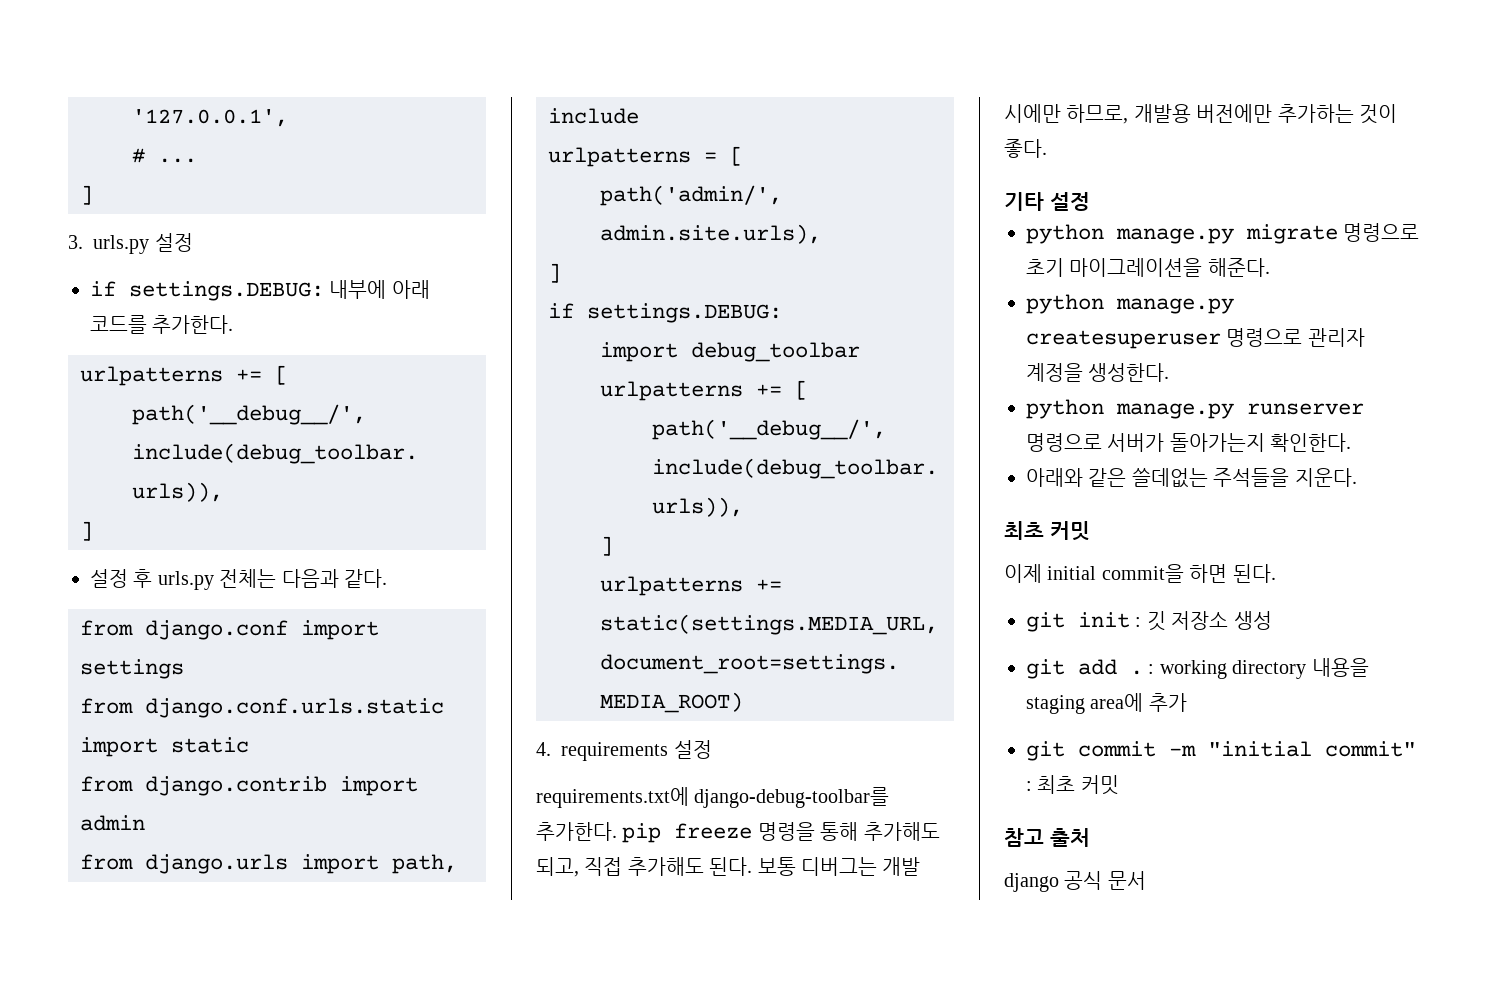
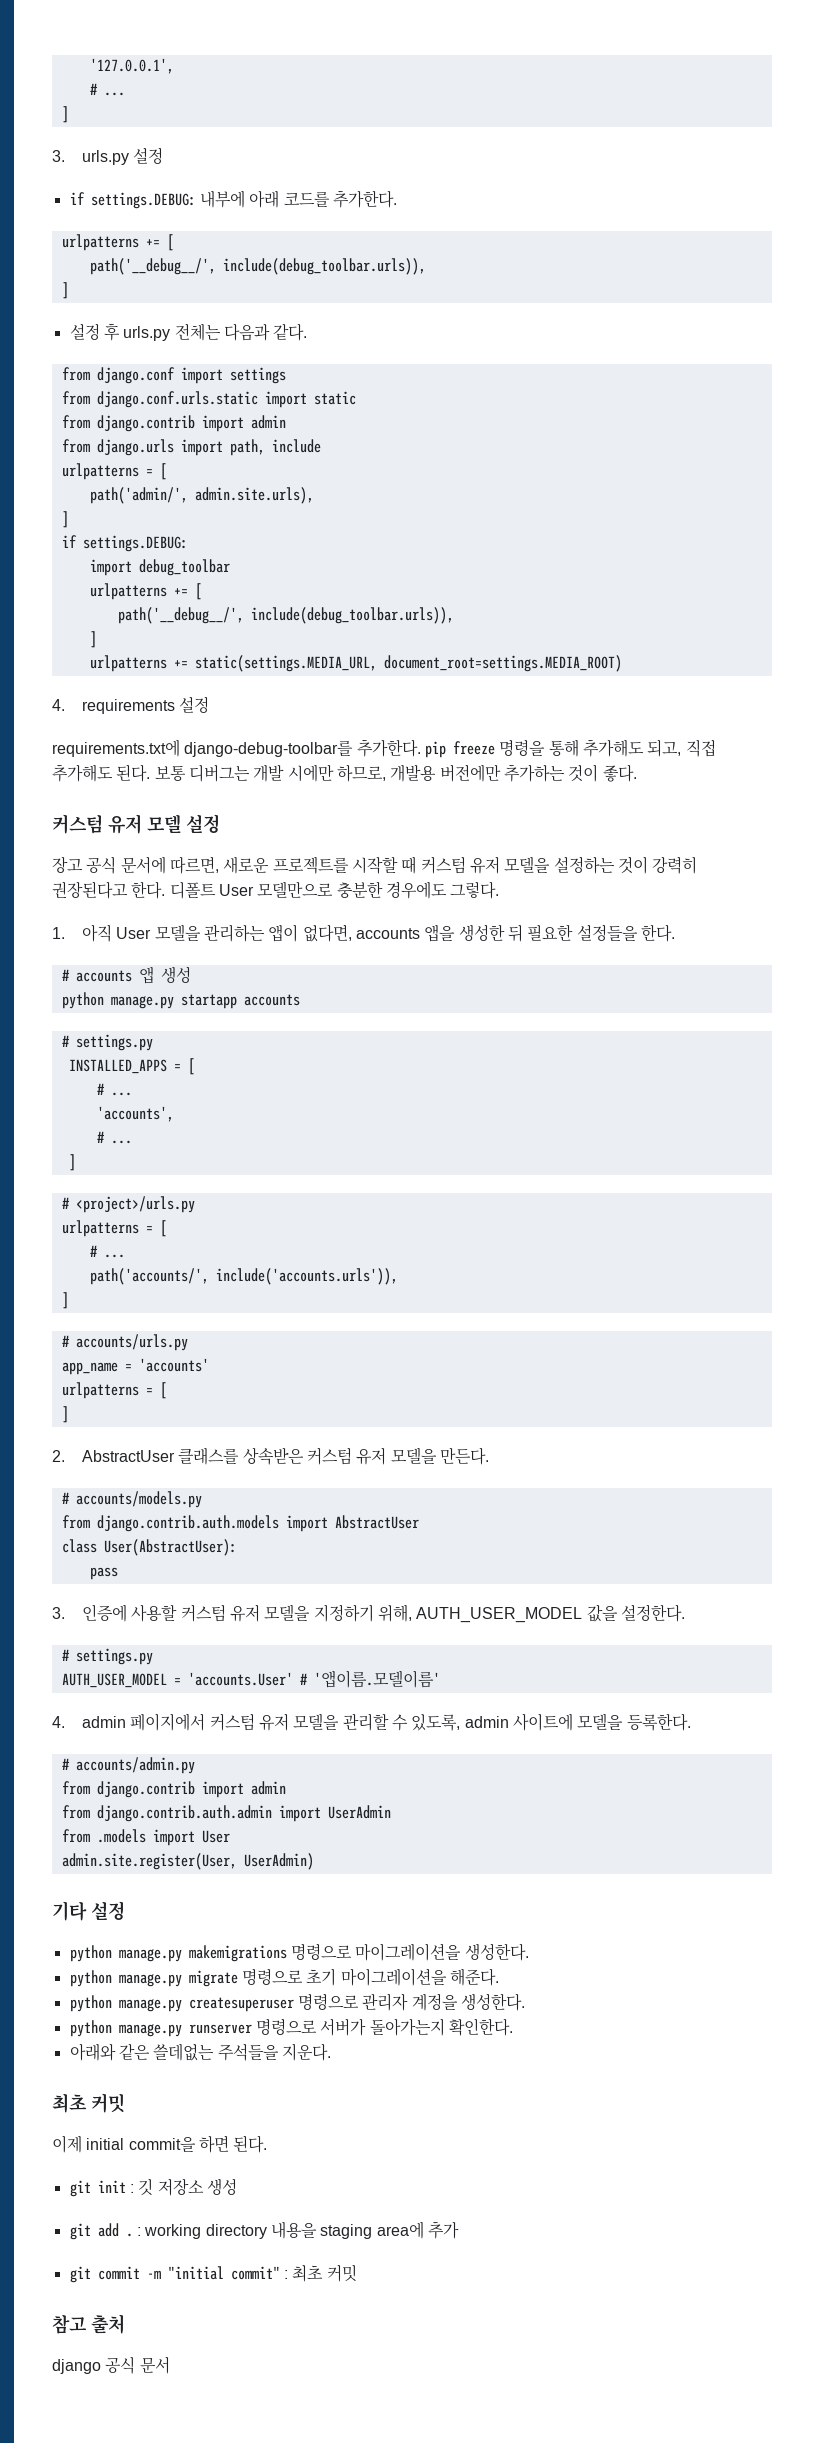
[1004,192,1090,211] 기타 설정 -> [52,814,220,834] [52,856,698,874] [52,881,500,899] [52,924,675,942] [61,966,191,984] [61,992,300,1009] [61,1034,153,1051] [68,1058,195,1075] [96,1083,132,1096] [96,1106,174,1122] [96,1131,132,1144] [68,1154,76,1171] [61,1196,195,1213] [61,1220,167,1237] [89,1245,125,1258] [89,1268,398,1285] [61,1292,69,1309] [61,1334,188,1351] [61,1358,209,1375] [61,1382,167,1399] [61,1406,69,1423] [52,1447,490,1465] [61,1491,202,1508] [61,1515,419,1532] [61,1539,237,1556] [89,1567,118,1580] [52,1604,686,1623] [61,1648,153,1665] [61,1670,440,1688] [52,1713,691,1731] [61,1757,195,1774] [61,1781,286,1798] [61,1805,391,1822] [61,1829,230,1846] [61,1853,314,1870] [52,1901,125,1921] [69,1943,529,1962] 커스텀 유저 모델 설정 // 장고 공식 문서에 따르면, 새로운 프로젝트를 시작할 때 커스텀 유저 모델을 설정하는 것이 강력히 권장된다고 한다. 디폴트 User 모델만으로 충분한 경우에도 그렇다. // 1. 아직 User 모델을 관리하는 앱이 없다면, accounts 앱을 생성한 뒤 필요한 설정들을 한다. // # accounts 앱 생성 // python manage.py startapp accounts // # settings.py // INSTALLED_APPS = [ // # ... // 'accounts', // # ... // ] // # <project>/urls.py // urlpatterns = [ // # ... // path('accounts/', include('accounts.urls')), // ] // # accounts/urls.py // app_name = 'accounts' // urlpatterns = [ // ] // 2. AbstractUser 클래스를 상속받은 커스텀 유저 모델을 만든다. // # accounts/models.py // from django.contrib.auth.models import AbstractUser // class User(AbstractUser): // pass // 3. 인증에 사용할 커스텀 유저 모델을 지정하기 위해, AUTH_USER_MODEL 값을 설정한다. // # settings.py // AUTH_USER_MODEL = 'accounts.User' # '앱이름.모델이름' // 4. admin 페이지에서 커스텀 유저 모델을 관리할 수 있도록, admin 사이트에 모델을 등록한다. // # accounts/admin.py // from django.contrib import admin // from django.contrib.auth.admin import UserAdmin // from .models import User // admin.site.register(User, UserAdmin) // 기타 설정 // python manage.py makemigrations 명령으로 마이그레이션을 생성한다.

